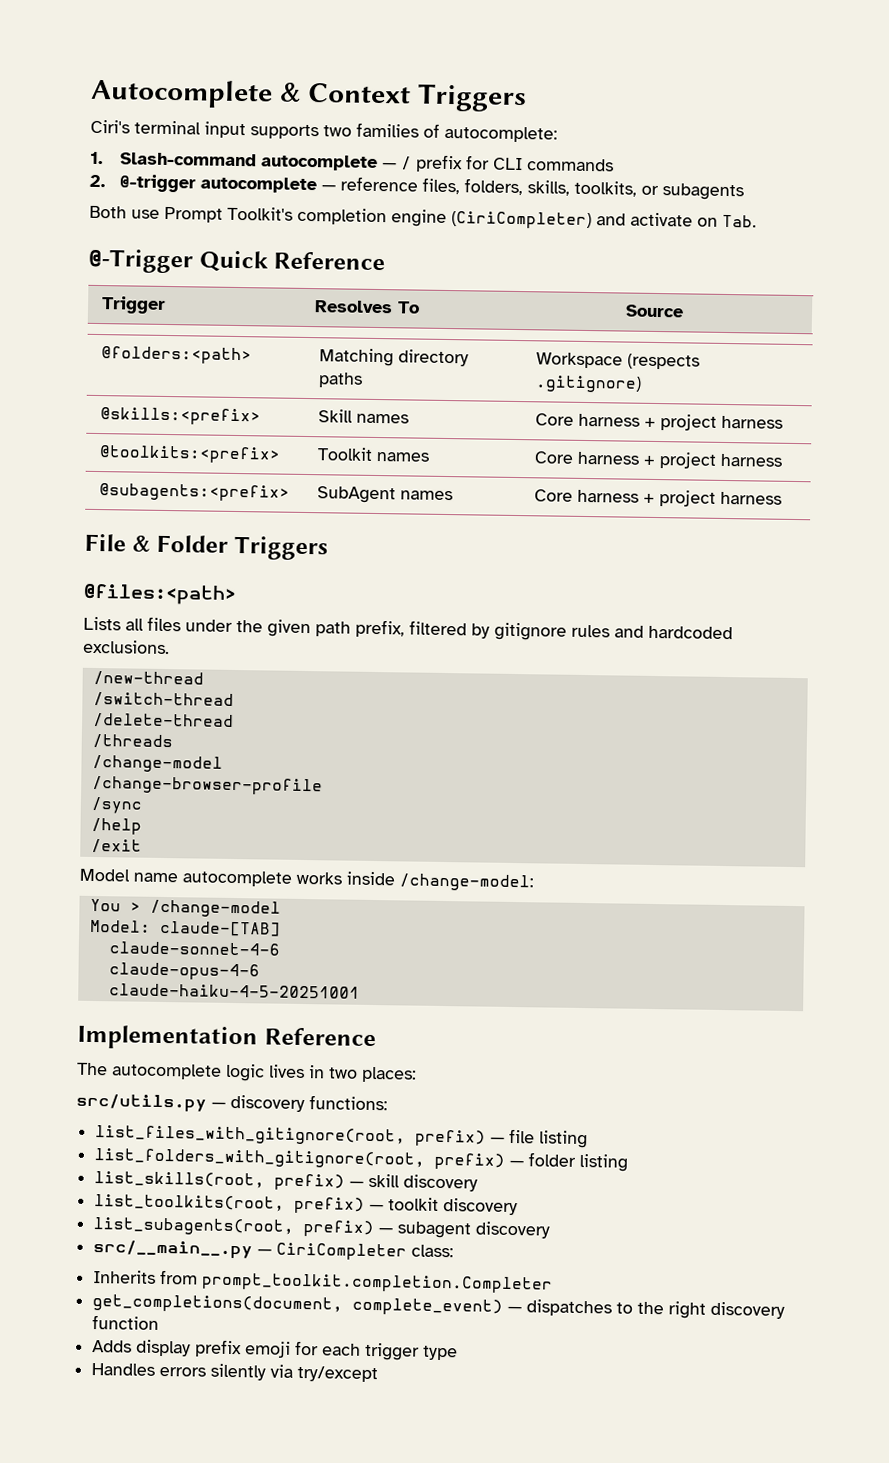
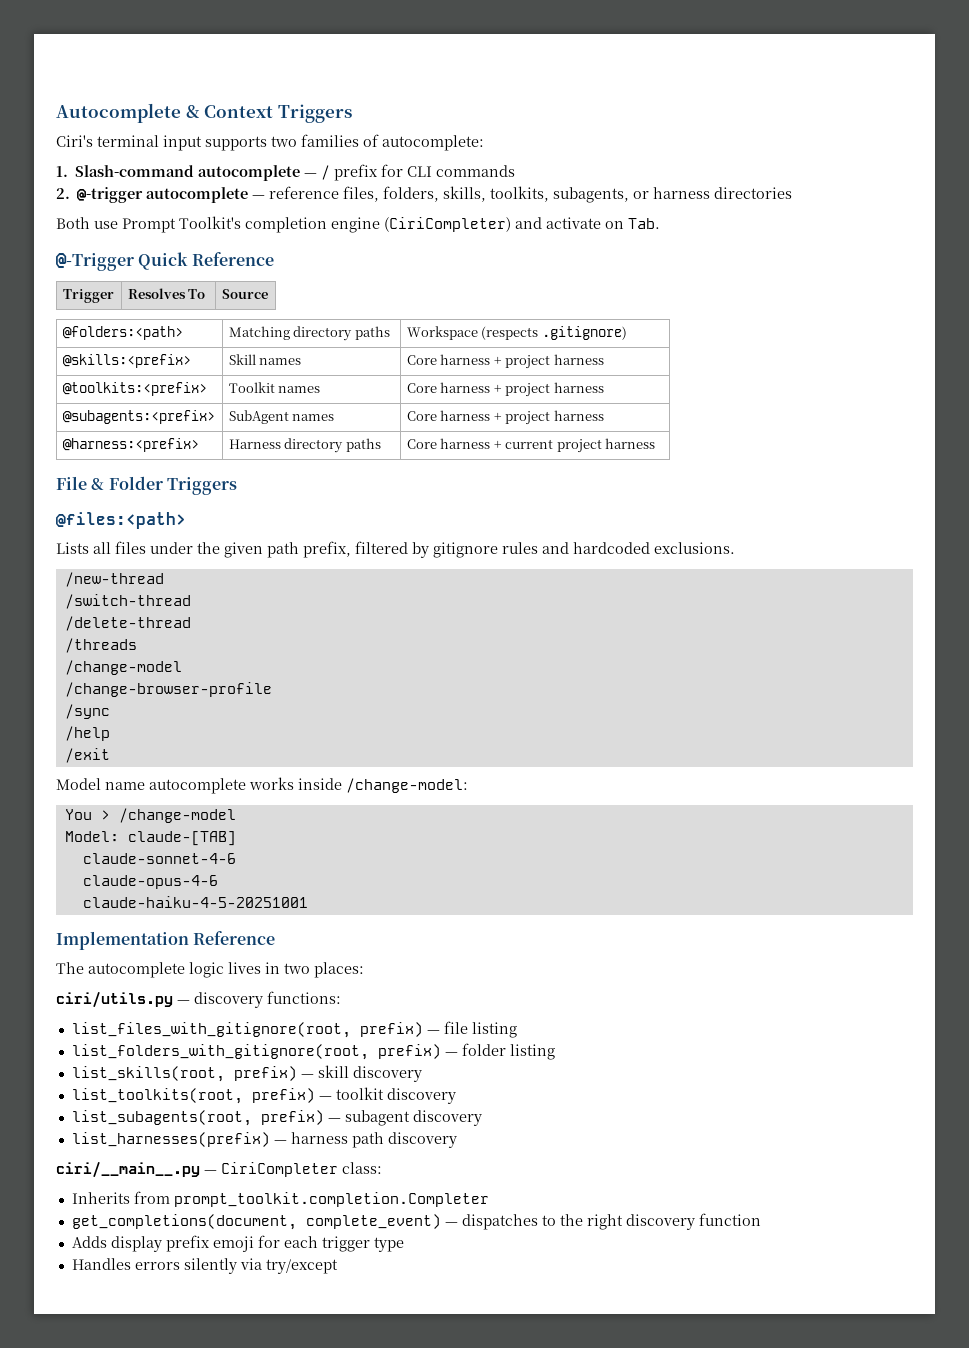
[641,183,745,201] or subagents -> [553,187,793,203] subagents, or harness directories
(782, 498) none -> [62,438,199,452] [228,438,381,453] [406,438,656,453] // @harness:<prefix> | Harness directory paths | Core harness + current project harness
[76,1093,207,1112] src/utils.py -> [56,991,173,1008] ciri/utils.py
[93,1240,254,1259] src/__main__.py -> [71,1132,457,1148] [56,1161,200,1178] list_harnesses(prefix) — harness path discovery // ciri/__main__.py

